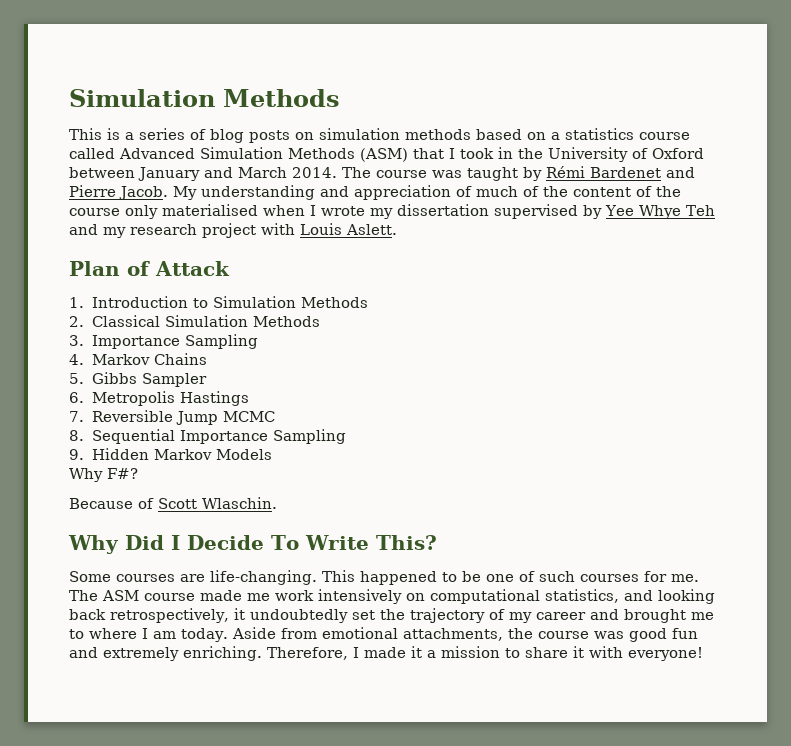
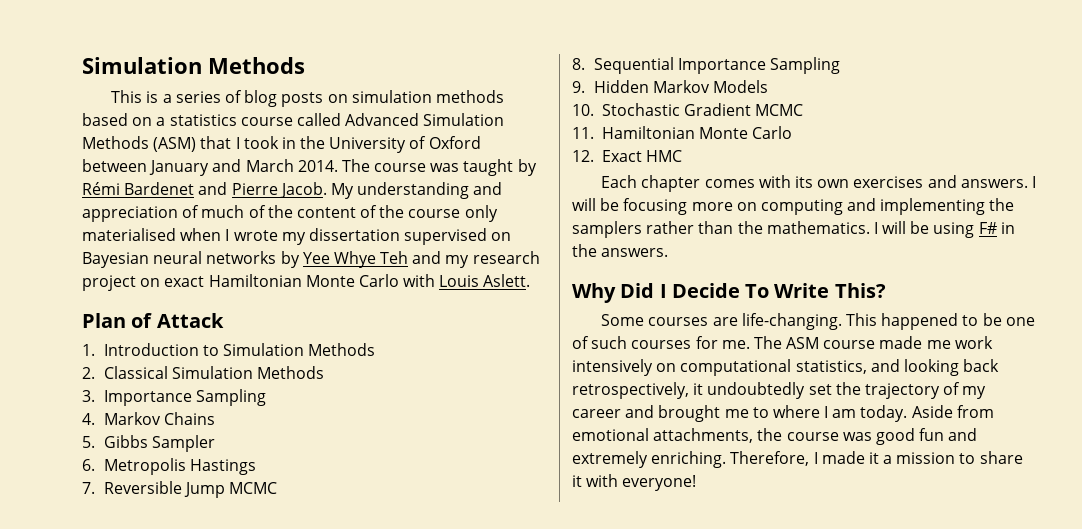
(578, 211) none -> [491,232,512,241] [82,251,277,268] on Bayesian neural networks
(256, 230) none -> [140,274,399,287] on exact Hamiltonian Monte Carlo
[69,468,138,482] [69,497,277,509] Why F#? // Because of Scott Wlaschin. -> [572,103,804,116] [572,126,793,139] [572,150,682,162] [601,175,1036,192] [572,198,1015,215] [572,221,1015,238] [572,244,669,257] 10. Stochastic Gradient MCMC // 11. Hamiltonian Monte Carlo // 12. Exact HMC // Each chapter comes with its own exercises and answers. I will be focusing more on computing and implementing the samplers rather than the mathematics. I will be using F# in the answers.

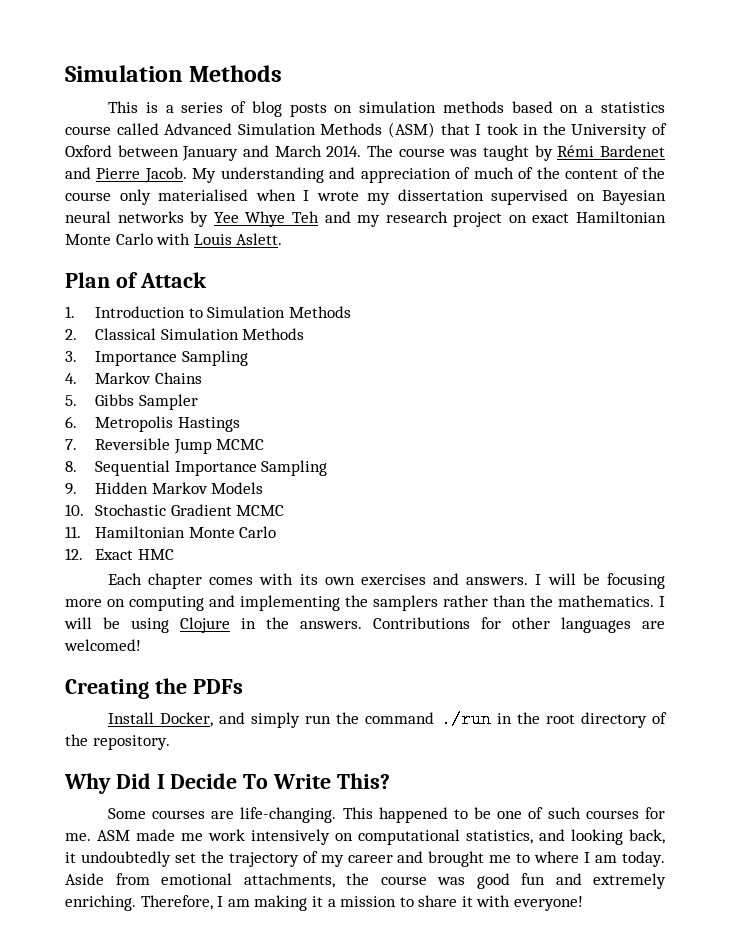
[978,222,997,234] F# -> [180,617,230,633] Clojure
(669, 252) none -> [373,617,665,633] [64,639,141,651] [65,678,243,699] [107,710,667,728] [65,734,170,750] Contributions for other languages are welcomed! // Creating the PDFs // Install Docker, and simply run the command ./run in the root directory of the repository.
[753,336,876,349] The ASM course -> [97,830,130,841] ASM
[963,359,1000,372] [572,382,689,399] back retrospectively, -> [629,829,665,844] back,
[821,451,865,464] made -> [227,895,308,911] am making

